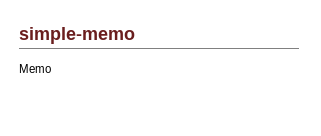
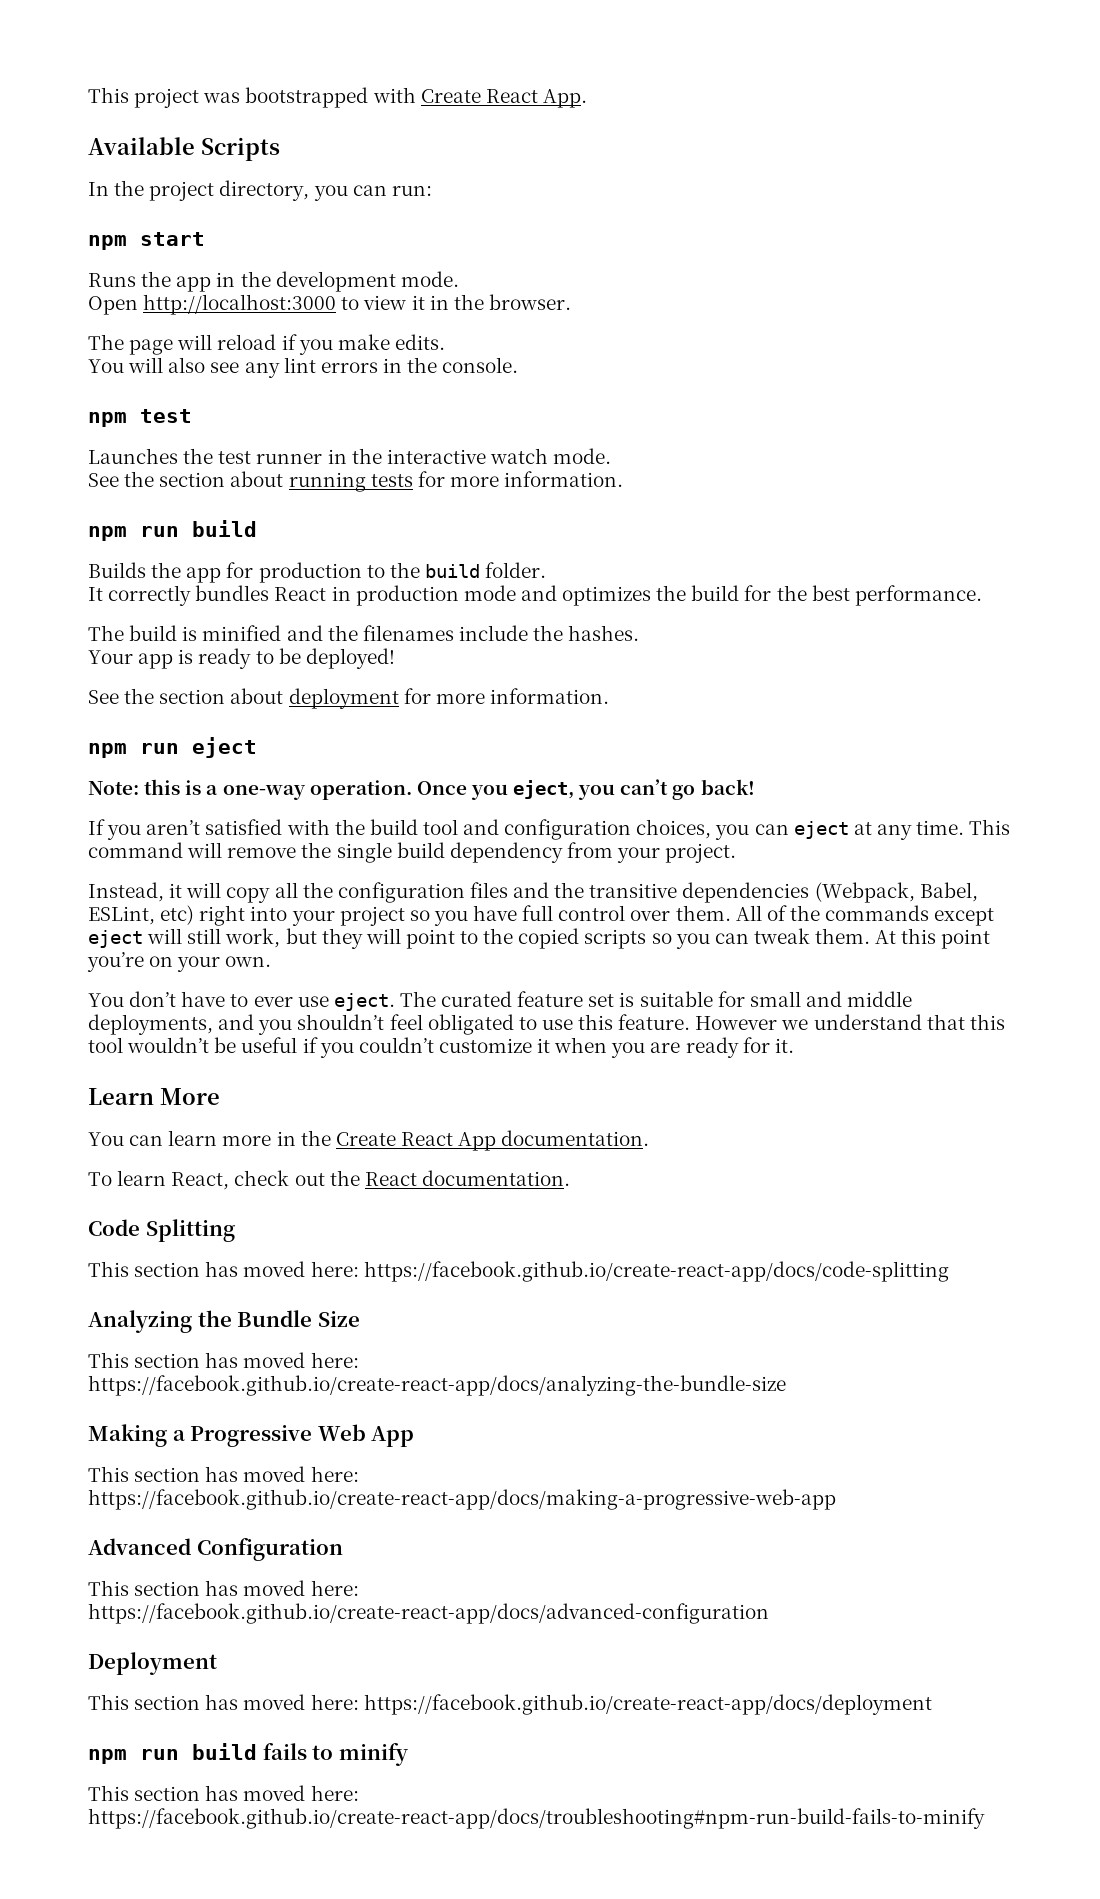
[19,27,135,44] [19,64,51,73] simple-memo // Memo -> [88,87,587,108] [88,137,280,161] [88,180,432,201] [88,232,205,250] [88,271,459,292] [88,294,571,315] [88,334,445,355] [88,357,519,378] [88,409,192,427] [88,448,612,464] [88,471,624,492] [88,520,257,541] [88,562,547,583] [88,585,982,606] [88,625,640,641] [88,648,395,669] [88,688,609,709] [88,737,257,758] [88,779,755,800] [88,819,1011,840] [88,842,737,863] [88,882,978,903] [88,905,995,926] [88,928,991,949] [87,952,272,972] [88,991,913,1011] [88,1014,1005,1035] [88,1037,794,1058] [88,1088,220,1105] [88,1130,650,1151] [88,1170,570,1190] [88,1219,235,1242] [88,1261,949,1282] [88,1310,360,1333] [88,1352,359,1368] [88,1375,786,1396] [88,1424,415,1447] [88,1466,359,1482] [88,1489,836,1510] [88,1538,343,1561] [88,1580,359,1596] [88,1603,769,1624] [88,1652,217,1675] [88,1694,932,1715] [88,1743,408,1766] [88,1785,359,1801] [88,1808,985,1829] This project was bootstrapped with Create React App. // Available Scripts // In the project directory, you can run: // npm start // Runs the app in the development mode. // Open http://localhost:3000 to view it in the browser. // The page will reload if you make edits. // You will also see any lint errors in the console. // npm test // Launches the test runner in the interactive watch mode. // See the section about running tests for more information. // npm run build // Builds the app for production to the build folder. // It correctly bundles React in production mode and optimizes the build for the best performance. // The build is minified and the filenames include the hashes. // Your app is ready to be deployed! // See the section about deployment for more information. // npm run eject // Note: this is a one-way operation. Once you eject, you can’t go back! // If you aren’t satisfied with the build tool and configuration choices, you can eject at any time. This command will remove the single build dependency from your project. // Instead, it will copy all the configuration files and the transitive dependencies (Webpack, Babel, ESLint, etc) right into your project so you have full control over them. All of the commands except eject will still work, but they will point to the copied scripts so you can tweak them. At this point you’re on your own. // You don’t have to ever use eject. The curated feature set is suitable for small and middle deployments, and you shouldn’t feel obligated to use this feature. However we understand that this tool wouldn’t be useful if you couldn’t customize it when you are ready for it. // Learn More // You can learn more in the Create React App documentation. // To learn React, check out the React documentation. // Code Splitting // This section has moved here: https://facebook.github.io/create-react-app/docs/code-splitting // Analyzing the Bundle Size // This section has moved here: https://facebook.github.io/create-react-app/docs/analyzing-the-bundle-size // Making a Progressive Web App // This section has moved here: https://facebook.github.io/create-react-app/docs/making-a-progressive-web-app // Advanced Configuration // This section has moved here: https://facebook.github.io/create-react-app/docs/advanced-configuration // Deployment // This section has moved here: https://facebook.github.io/create-react-app/docs/deployment // npm run build fails to minify // This section has moved here: https://facebook.github.io/create-react-app/docs/troubleshooting#npm-run-build-fails-to-minify

